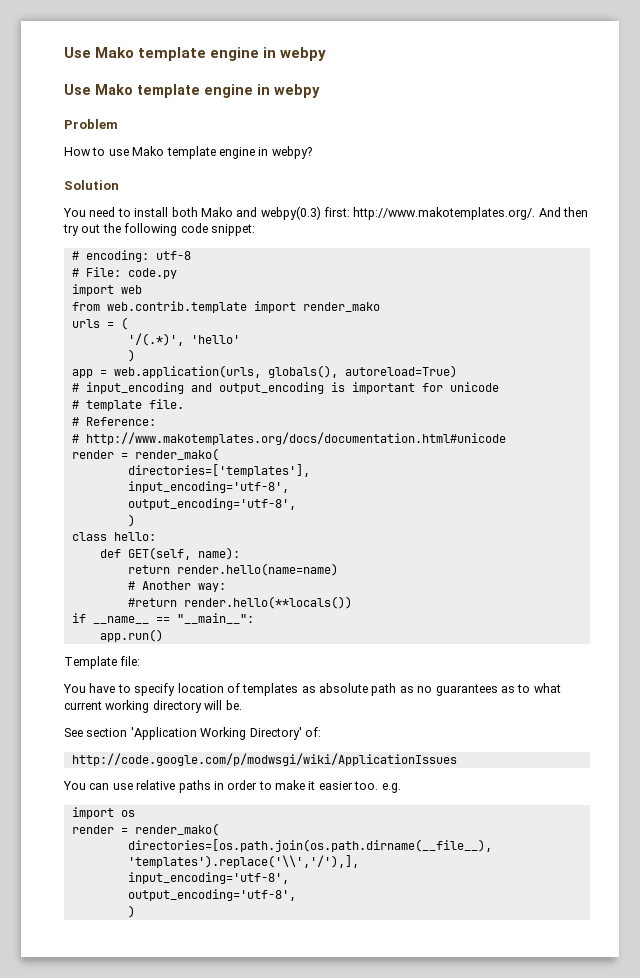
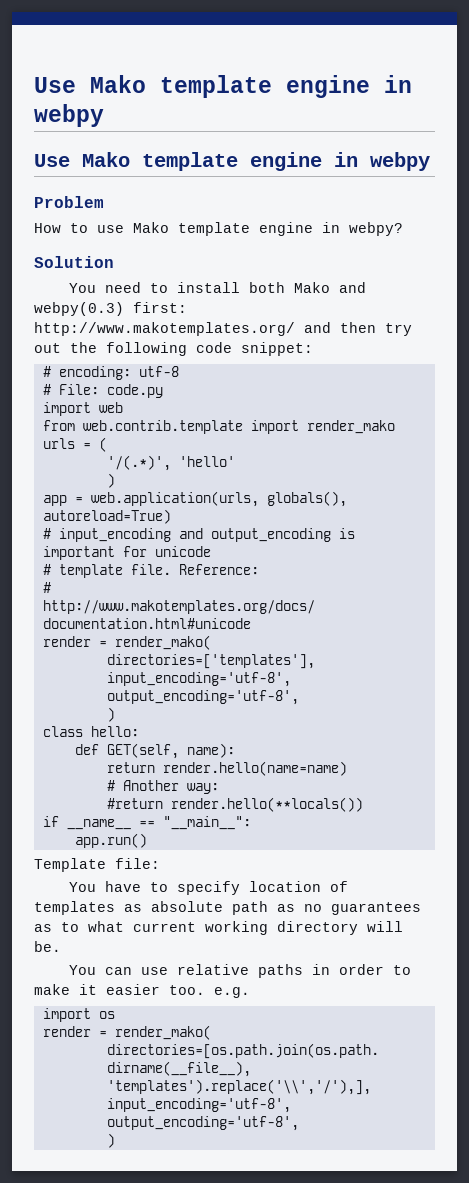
[353,207,561,220] http://www.makotemplates.org/. And -> [34,322,331,336] http://www.makotemplates.org/ and
[71,417,79,426] // # -> (171, 569) none
[64,727,321,740] [71,753,457,766] // See section 'Application Working Directory' of: // http://code.google.com/p/modwsgi/wiki/ApplicationIssues -> (61, 946) none

